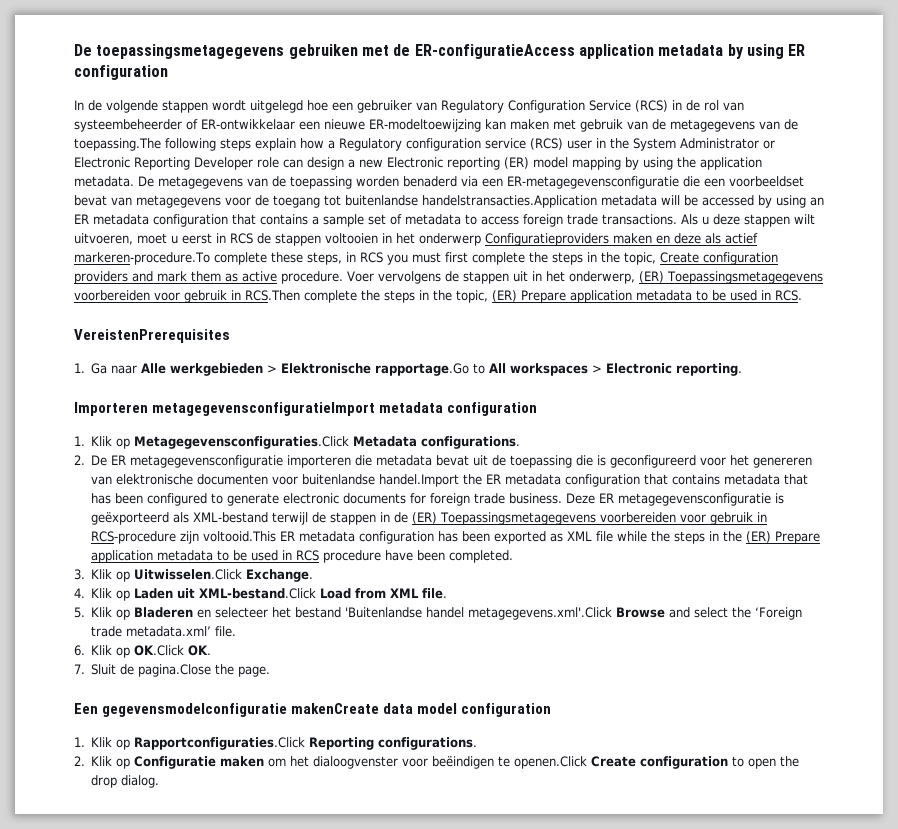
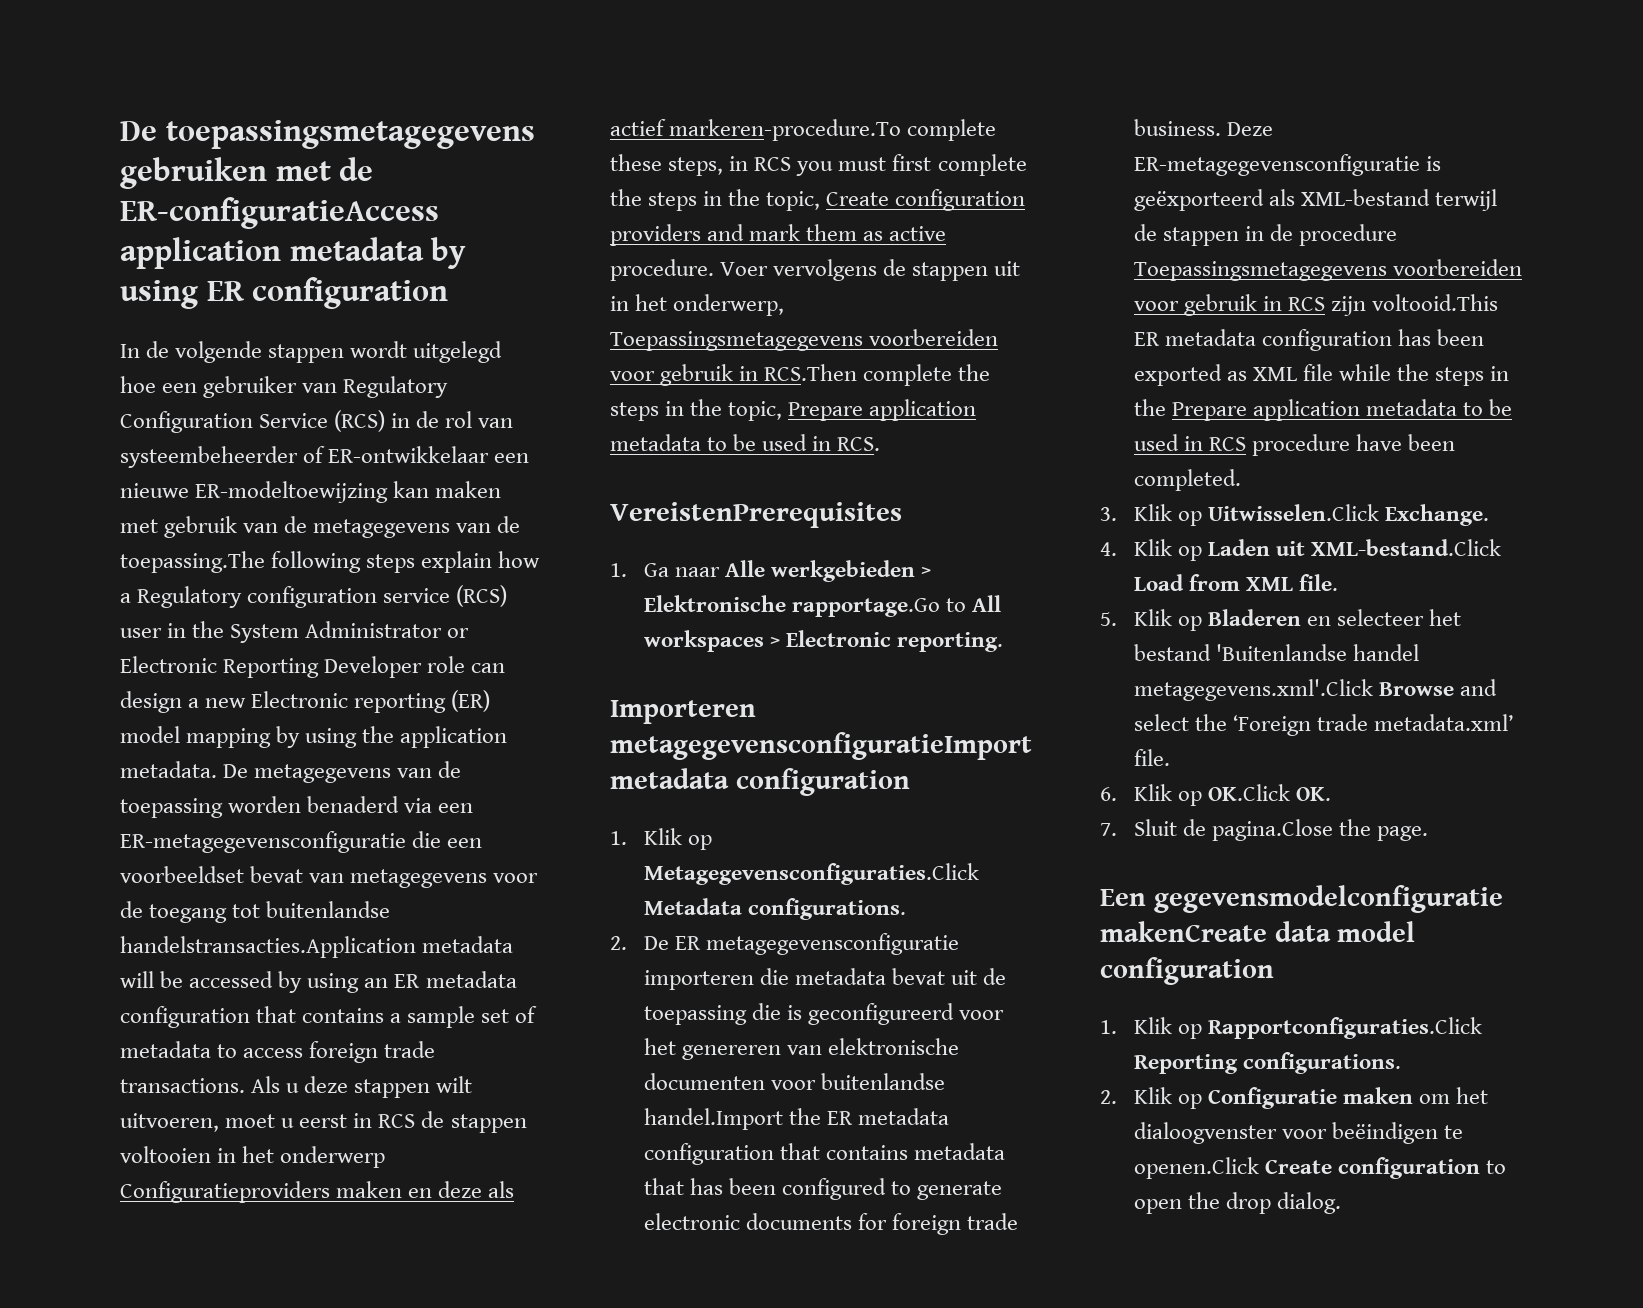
[639,271,664,283] (ER) -> (785, 305) none
[492,290,517,302] (ER) -> (783, 411) none
[599,493,772,506] ER metagegevensconfiguratie -> [1133,154,1420,176] ER-metagegevensconfiguratie
[412,512,768,525] [91,531,177,544] (ER) Toepassingsmetagegevens voorbereiden voor gebruik in RCS‑procedure -> [1299,224,1398,246] [1133,259,1522,281] [1133,294,1325,316] procedure Toepassingsmetagegevens voorbereiden voor gebruik in RCS
[746,531,772,543] (ER) -> (1166, 407) none

